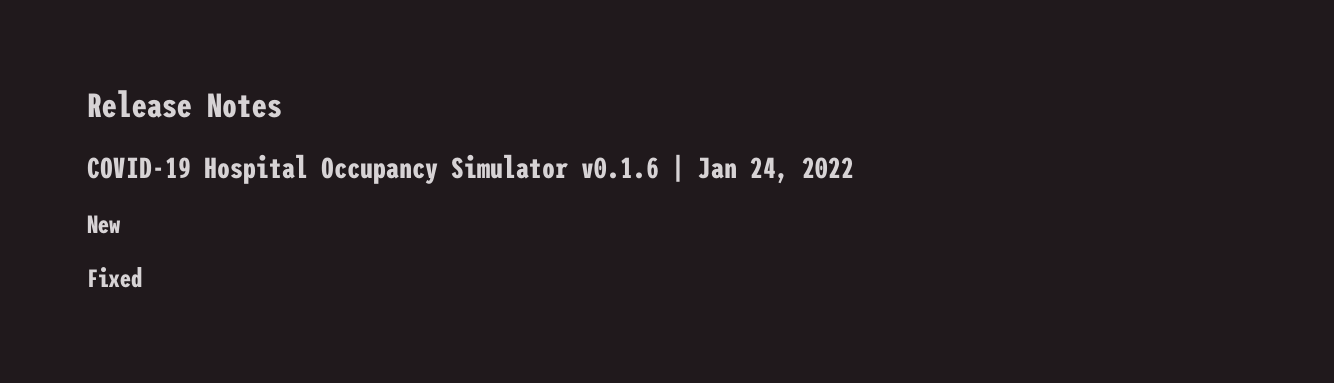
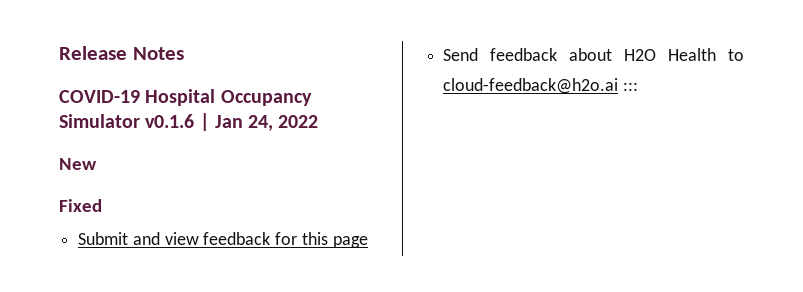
(142, 277) none -> [78,232,368,248] [443,48,744,61] [443,78,638,94] // Submit and view feedback for this page // Send feedback about H2O Health to cloud-feedback@h2o.ai :::

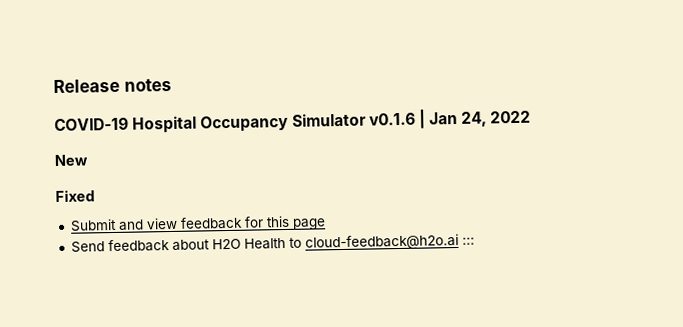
[132,47,184,60] Notes -> [123,77,172,92] notes

